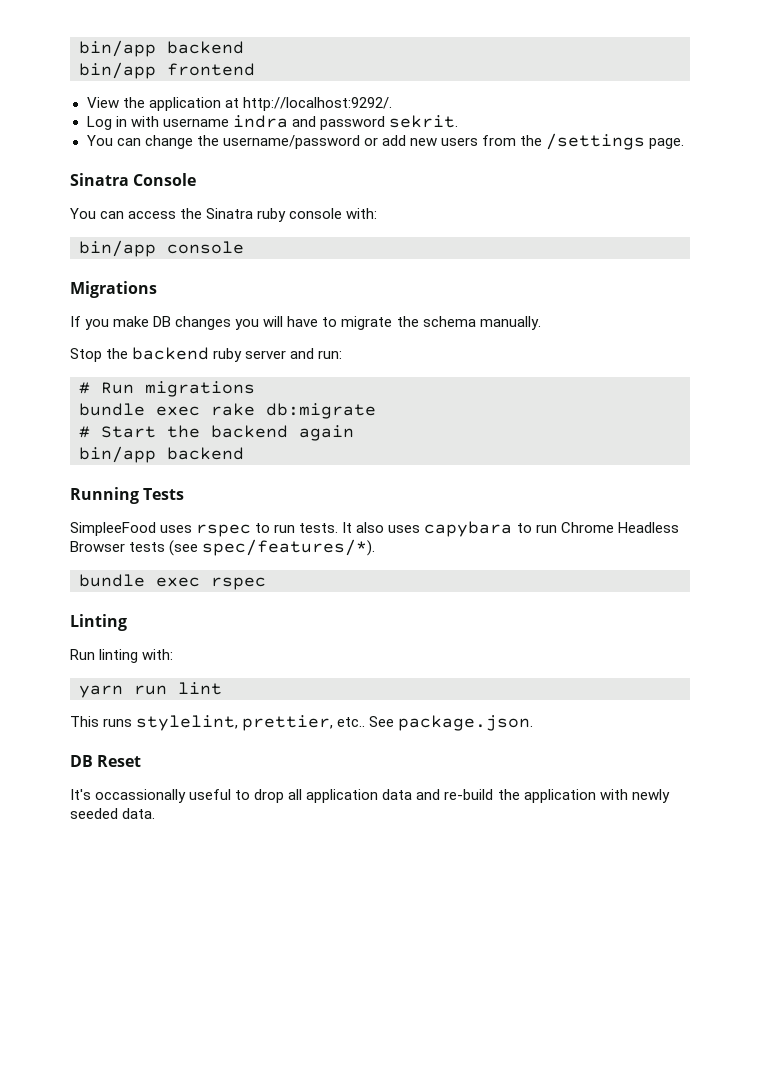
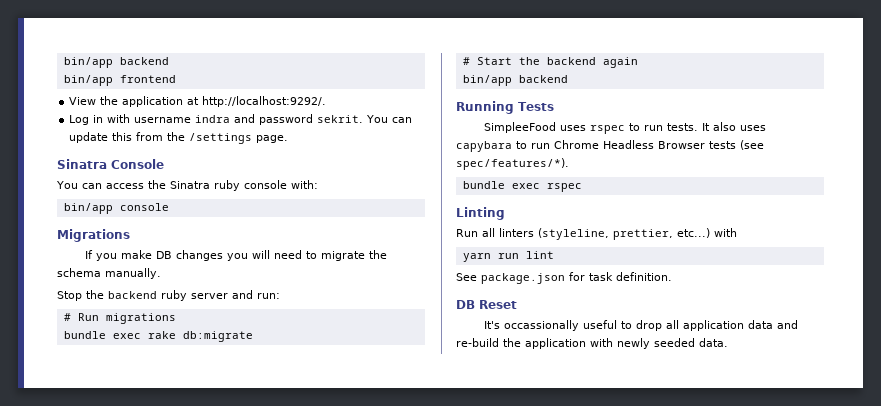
[86,135,478,149] // You can change the username/password or add new users -> [366,115,413,123] [69,132,133,143] You can update this
[287,316,319,327] have -> [273,250,302,259] need
[99,649,174,663] [79,682,222,698] [70,715,534,731] linting with: // yarn run lint // This runs stylelint, prettier, etc.. See package.json. -> [482,228,737,240] [462,251,554,262] [456,272,672,284] all linters (styleline, prettier, etc...) with // yarn run lint // See package.json for task definition.

